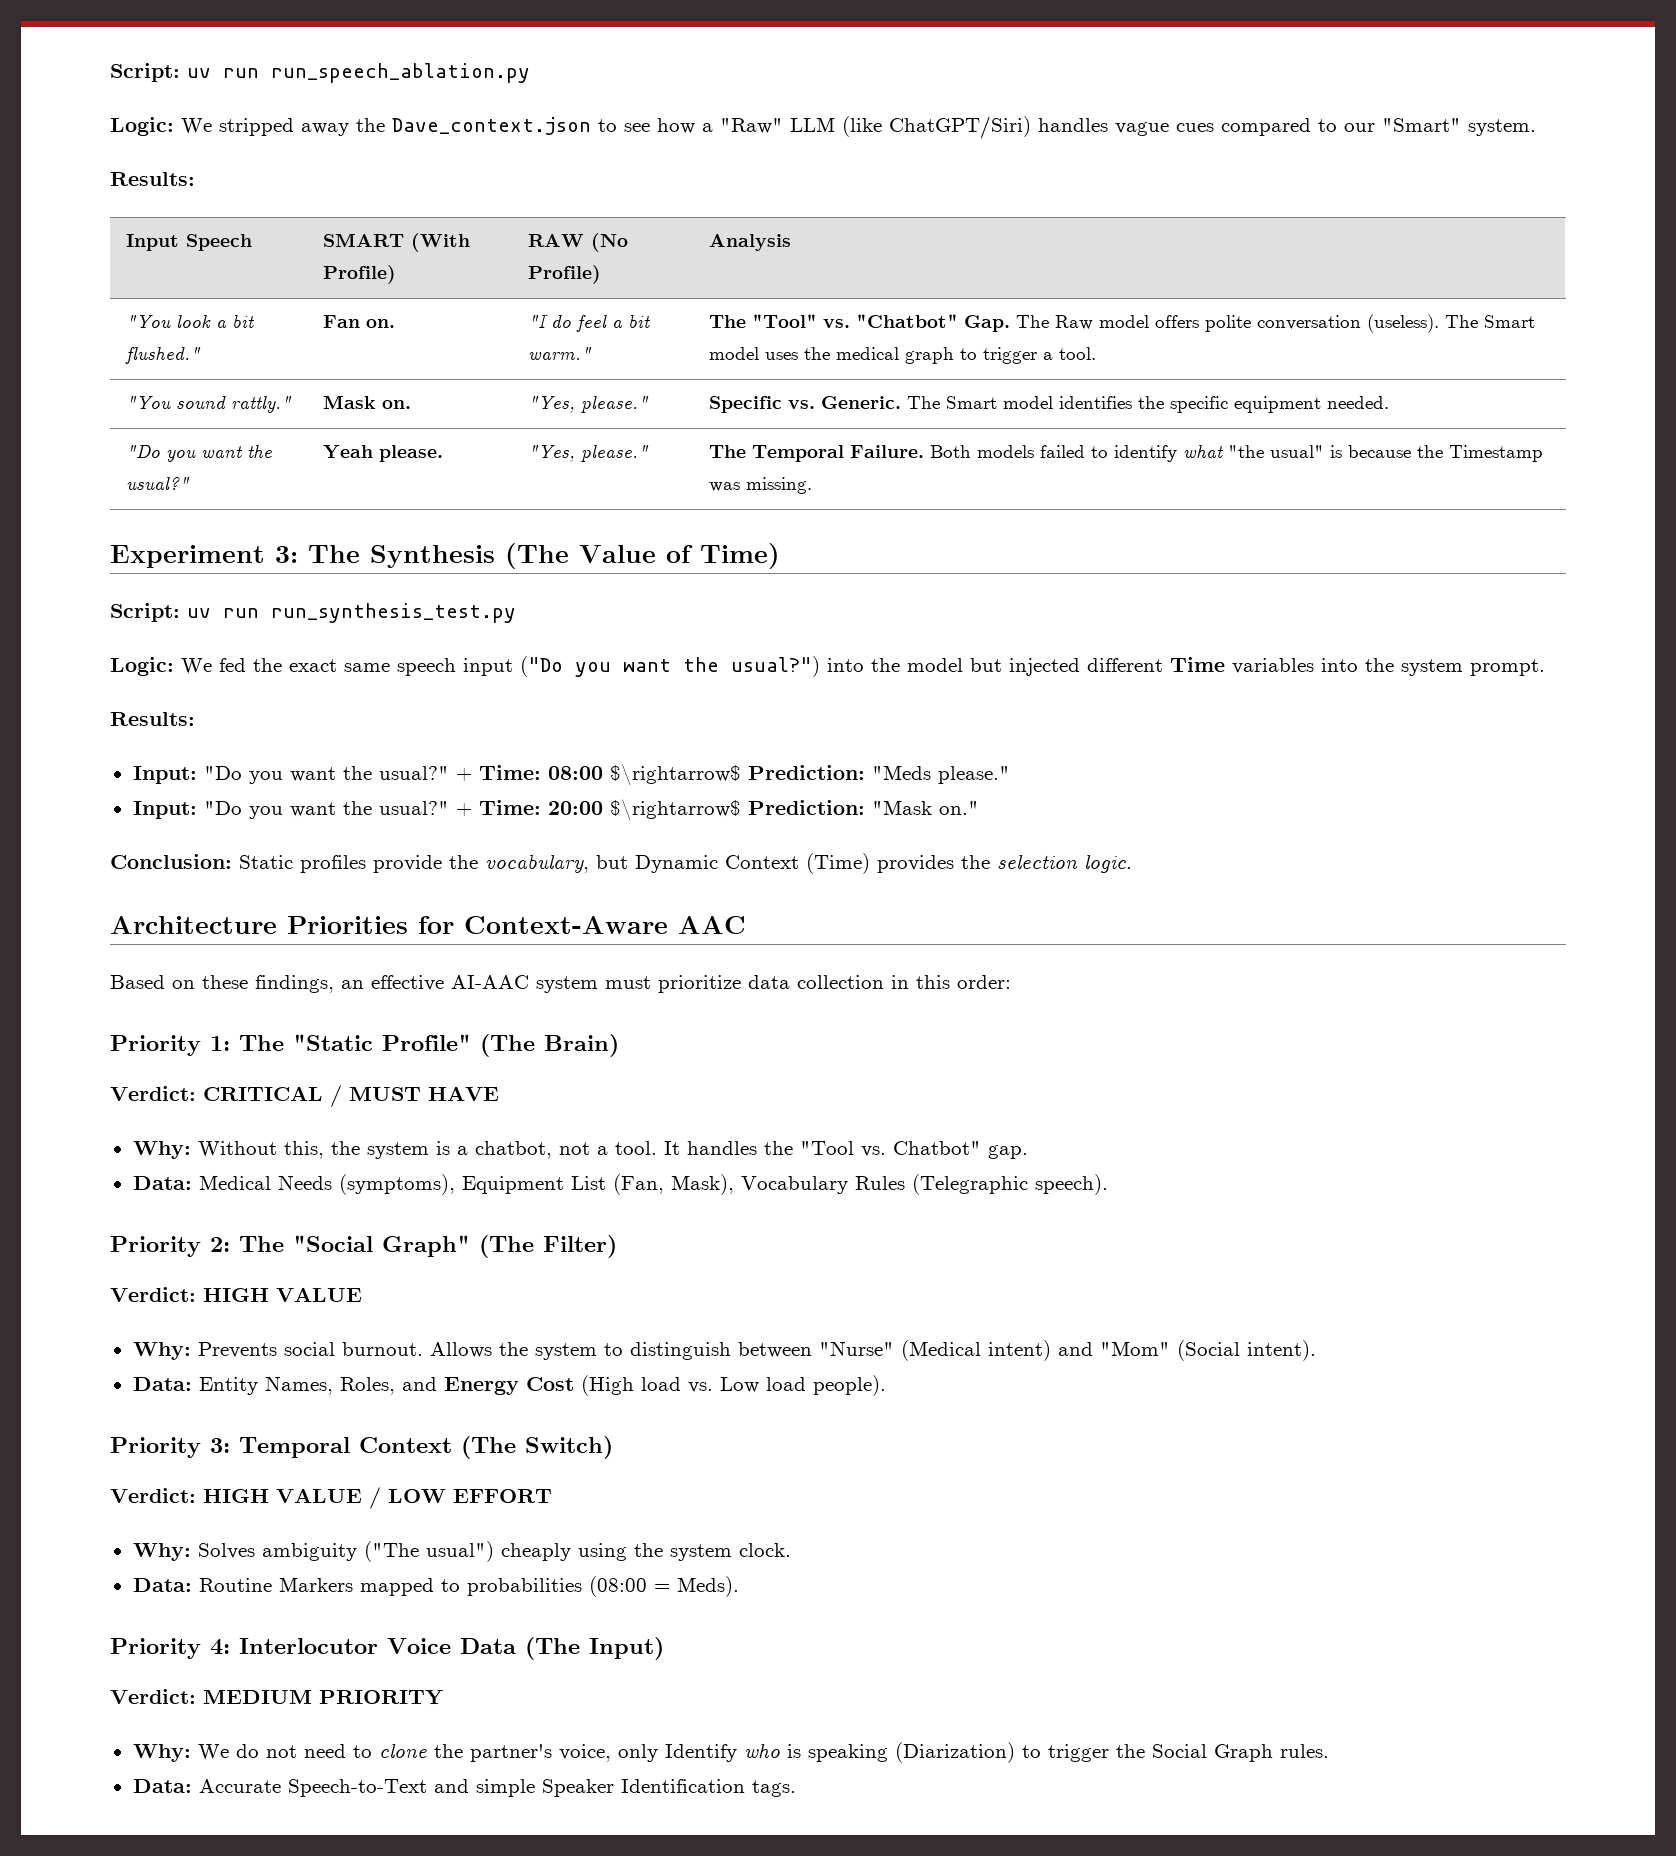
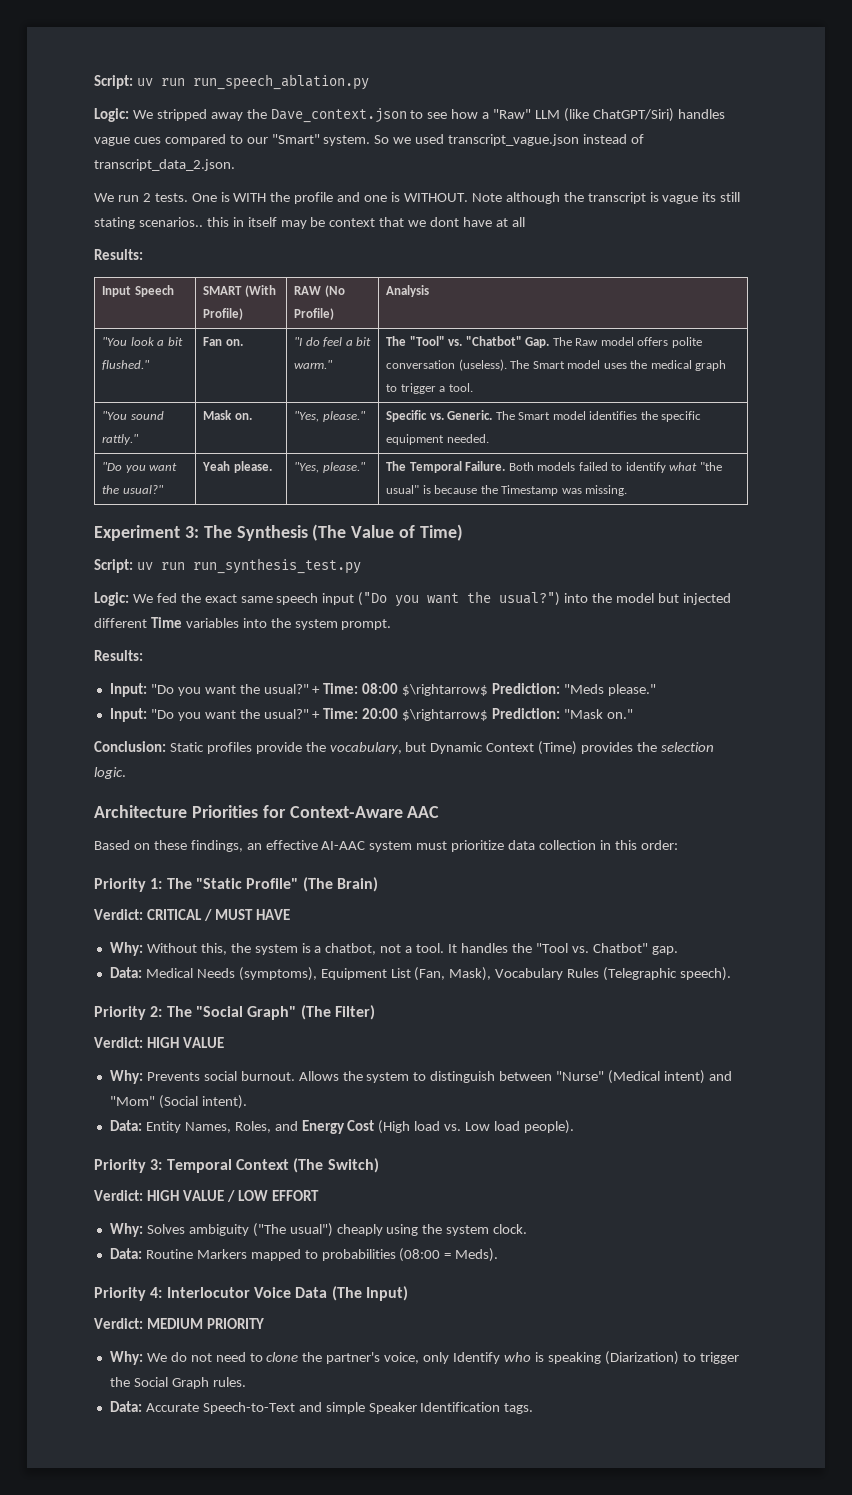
(1536, 127) none -> [374,134,644,146] [94,159,235,171] [94,192,741,204] [94,217,525,229] So we used transcript_vague.json instead of transcript_data_2.json. // We run 2 tests. One is WITH the profile and one is WITHOUT. Note although the transcript is vague its still stating scenarios.. this in itself may be context that we dont have at all

